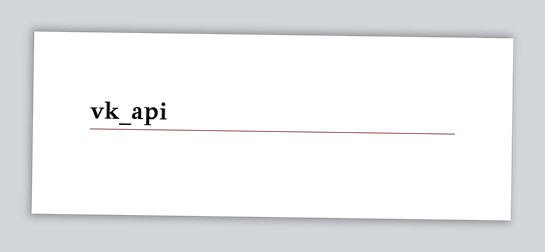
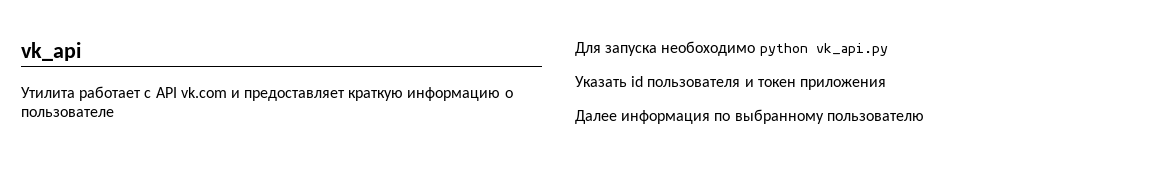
(168, 113) none -> [21,86,513,101] [21,109,114,117] [575,41,888,56] [575,76,886,90] [575,109,924,124] // Утилита работает с API vk.com и предоставляет краткую информацию о пользователе // Для запуска необоходимо python vk_api.py // Указать id пользователя и токен приложения // Далее информация по выбранному пользователю

